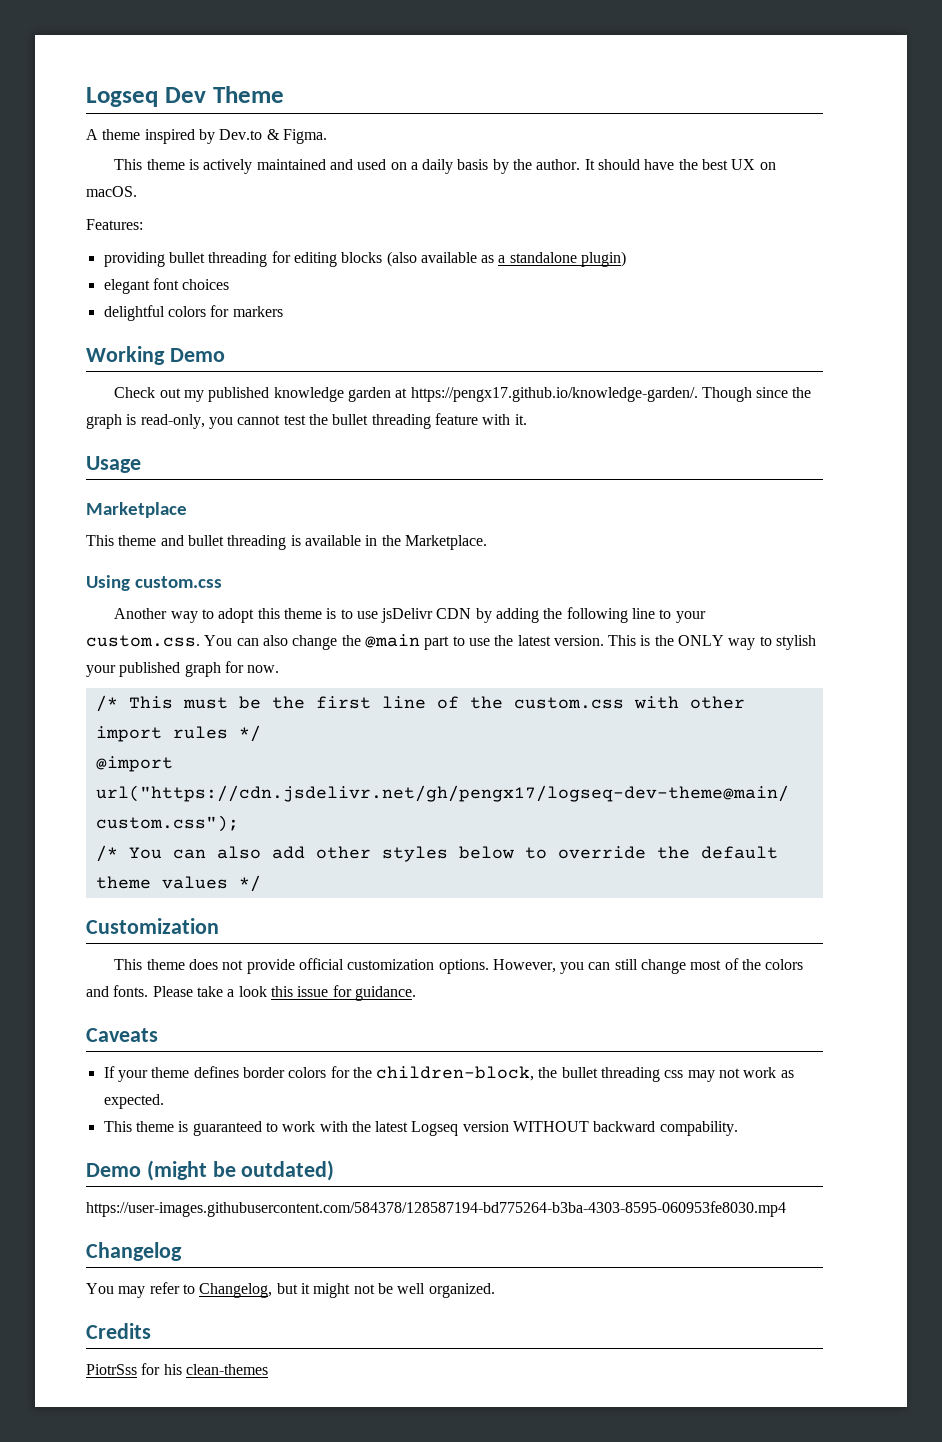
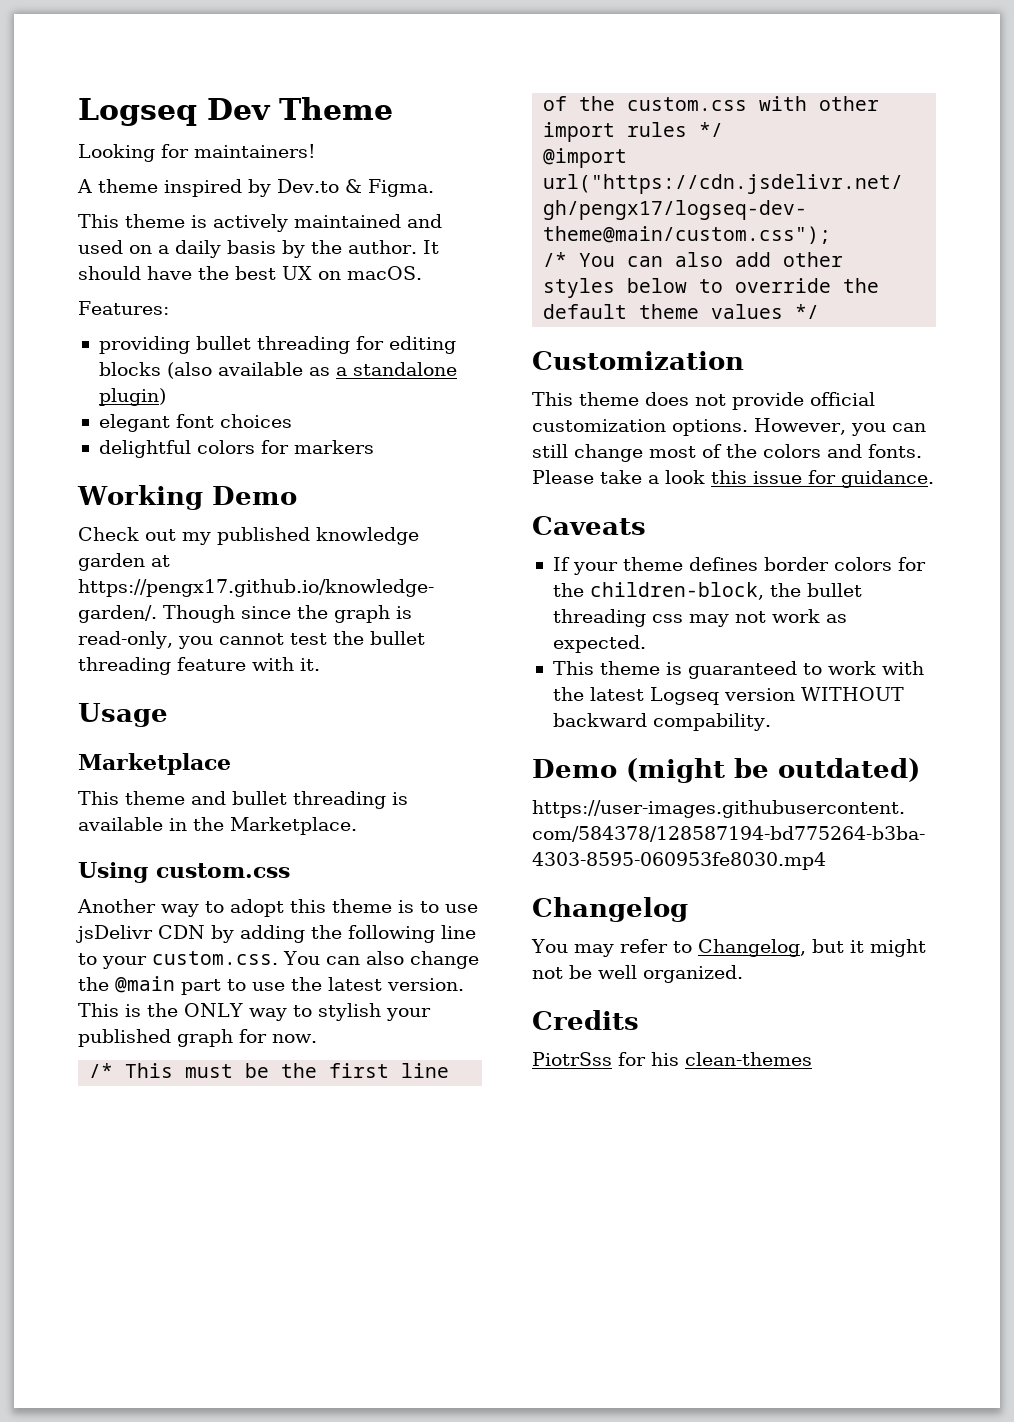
(284, 94) none -> [78,144,316,162] // Looking for maintainers!

